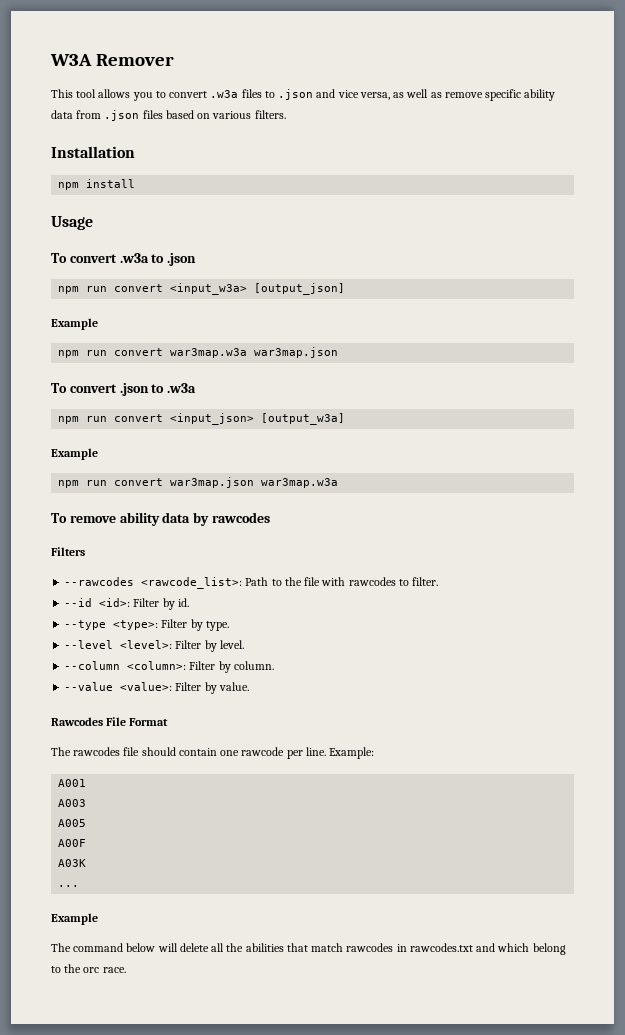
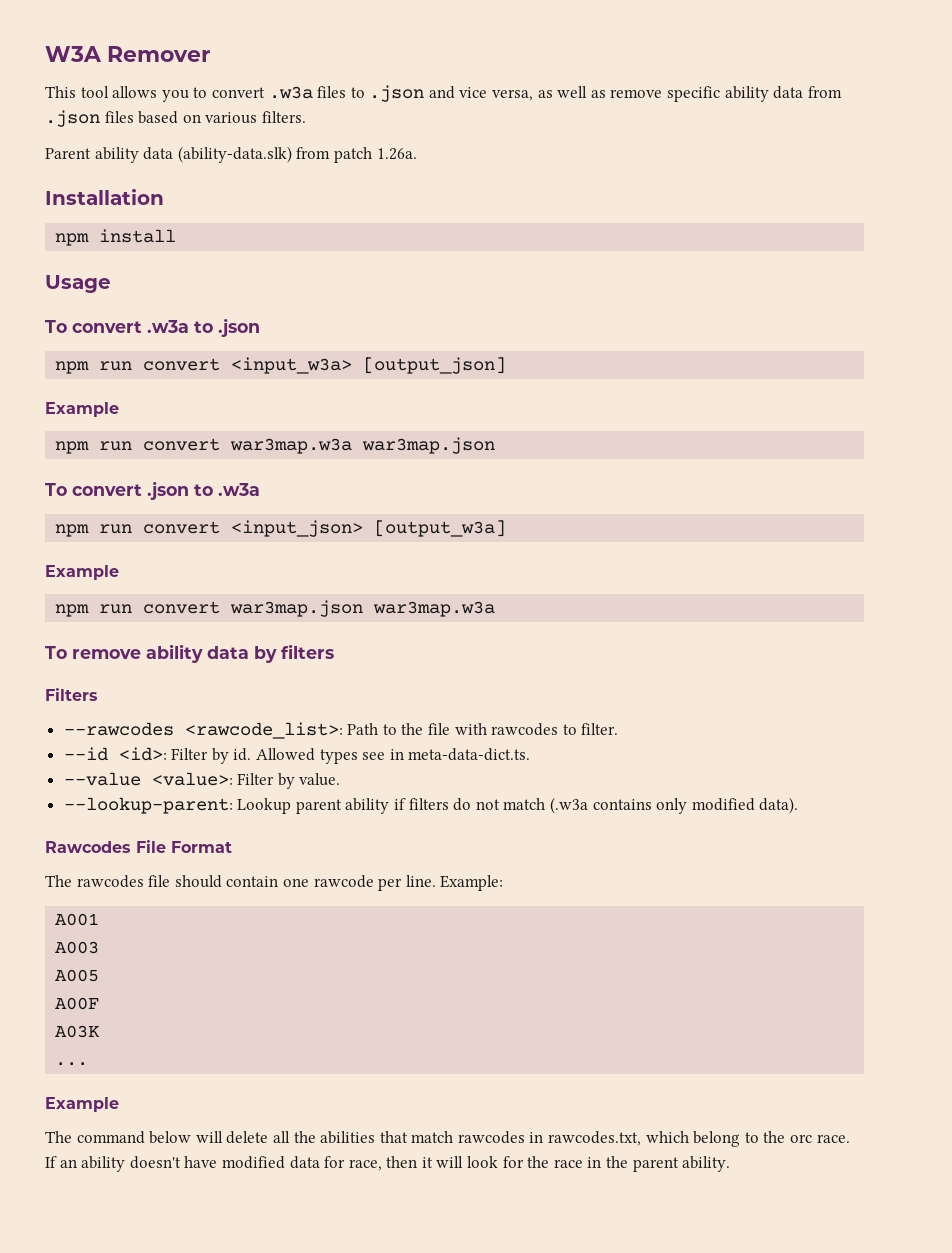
(286, 114) none -> [45,146,417,163] // Parent ability data (ability-data.slk) from patch 1.26a.
[211,512,270,523] rawcodes -> [281,644,334,659] filters
[64,619,229,631] [64,640,244,652] [64,661,274,673] // --type <type>: Filter by type. // --level <level>: Filter by level. // --column <column>: Filter by column. -> [256,748,531,764] Allowed types see in meta-data-dict.ts.
(249, 686) none -> [63,797,799,814] // --lookup-parent: Lookup parent ability if filters do not match (.w3a contains only modified data).
[409,943,496,952] rawcodes.txt and -> [548,1131,642,1146] rawcodes.txt,
(126, 970) none -> [45,1156,731,1172] If an ability doesn't have modified data for race, then it will look for the race in the parent ability.

